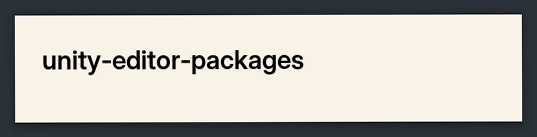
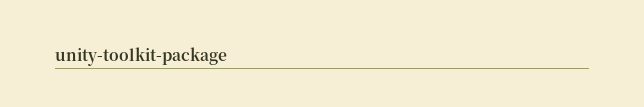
[41,49,305,76] unity-editor-packages -> [55,47,227,66] unity-toolkit-package

